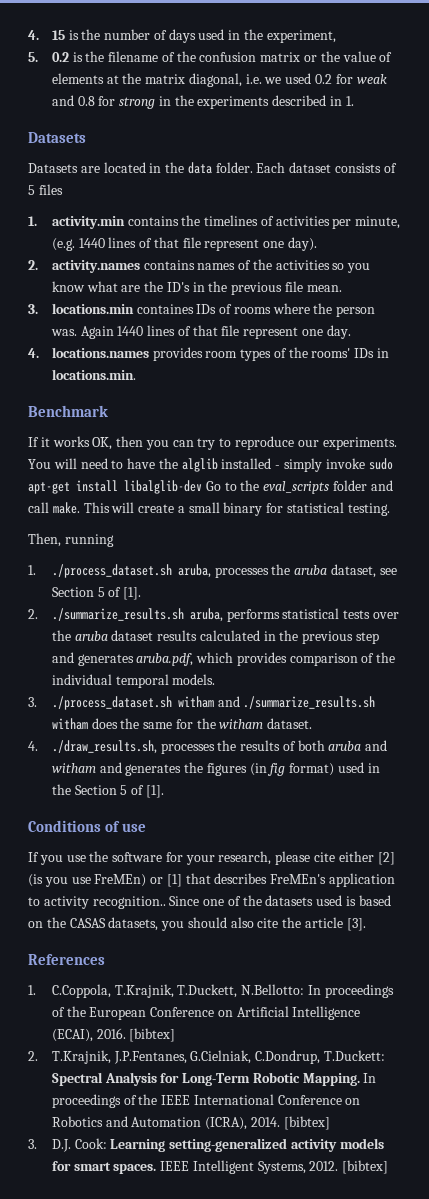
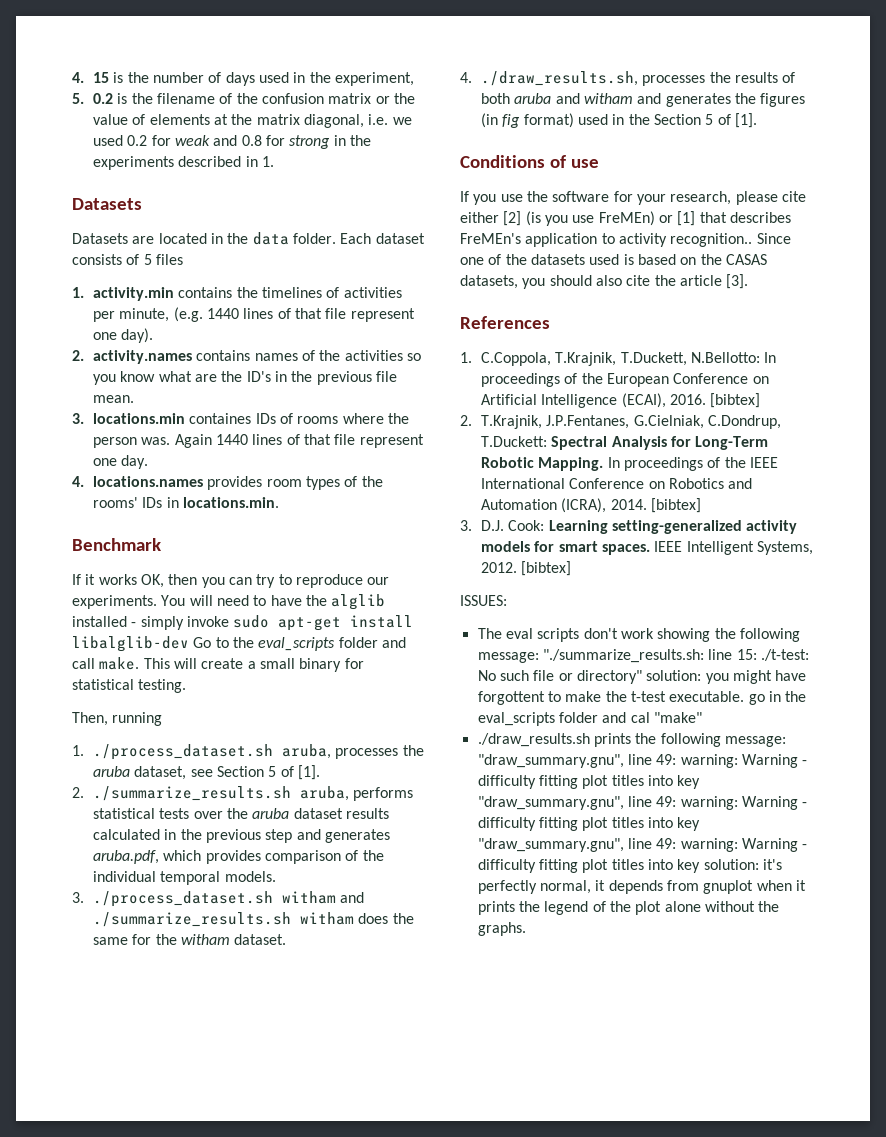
(389, 1167) none -> [460,595,507,606] [477,628,800,642] [477,649,809,663] [477,670,807,684] [477,691,807,705] [477,712,702,726] [477,733,786,747] [477,754,808,768] [477,775,701,789] [477,796,808,810] [477,817,701,831] [477,838,808,852] [477,859,782,873] [477,880,806,894] [477,901,780,915] [477,922,526,936] // ISSUES: // The eval scripts don't work showing the following message: "./summarize_results.sh: line 15: ./t-test: No such file or directory" solution: you might have forgottent to make the t-test executable. go in the eval_scripts folder and cal "make" // ./draw_results.sh prints the following message: "draw_summary.gnu", line 49: warning: Warning - difficulty fitting plot titles into key "draw_summary.gnu", line 49: warning: Warning - difficulty fitting plot titles into key "draw_summary.gnu", line 49: warning: Warning - difficulty fitting plot titles into key solution: it's perfectly normal, it depends from gnuplot when it prints the legend of the plot alone without the graphs.

